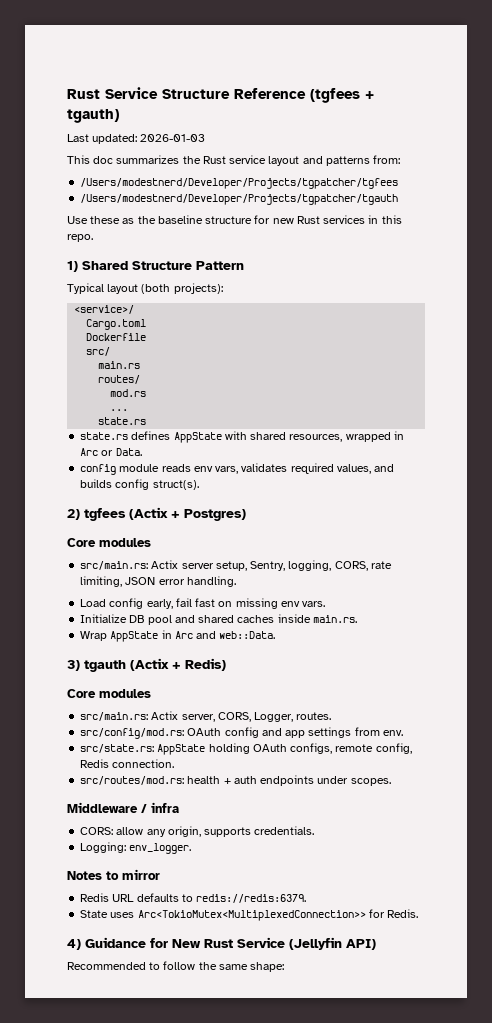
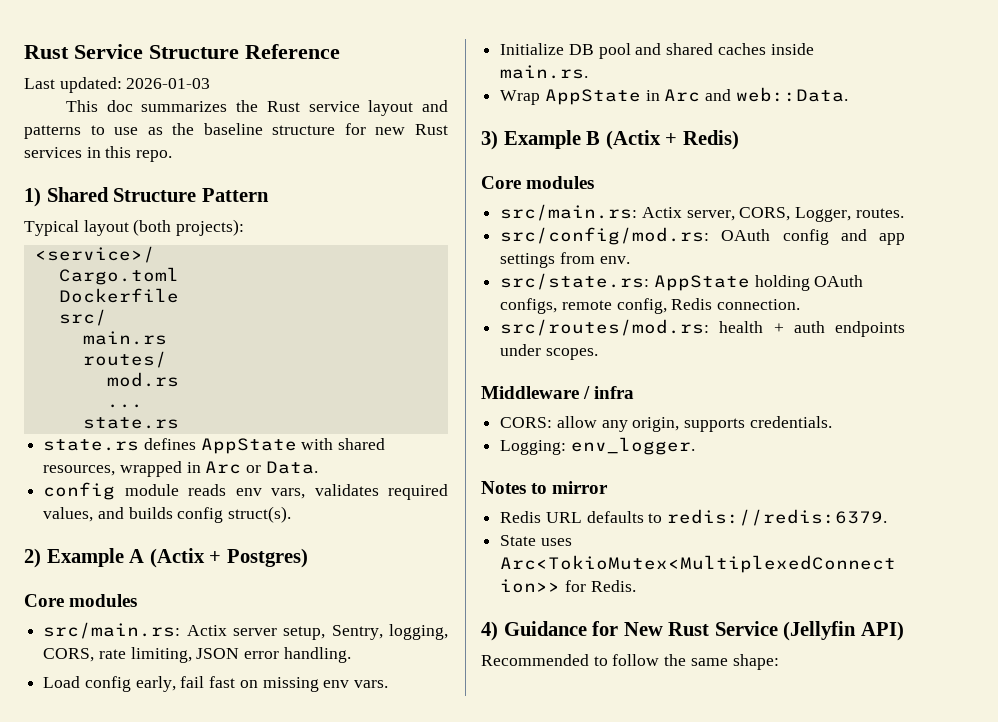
[310,88,374,103] [67,109,119,123] (tgfees + tgauth) -> (340, 51) none
[373,155,401,164] [80,178,399,189] [80,194,399,205] [67,216,121,224] from: // /Users/modestnerd/Developer/Projects/tgpatcher/tgfees // /Users/modestnerd/Developer/Projects/tgpatcher/tgauth // Use these -> [90,125,139,135] to use
[84,508,126,521] tgfees -> [46,548,145,567] Example A
[84,660,126,672] tgauth -> [503,130,601,149] Example B

